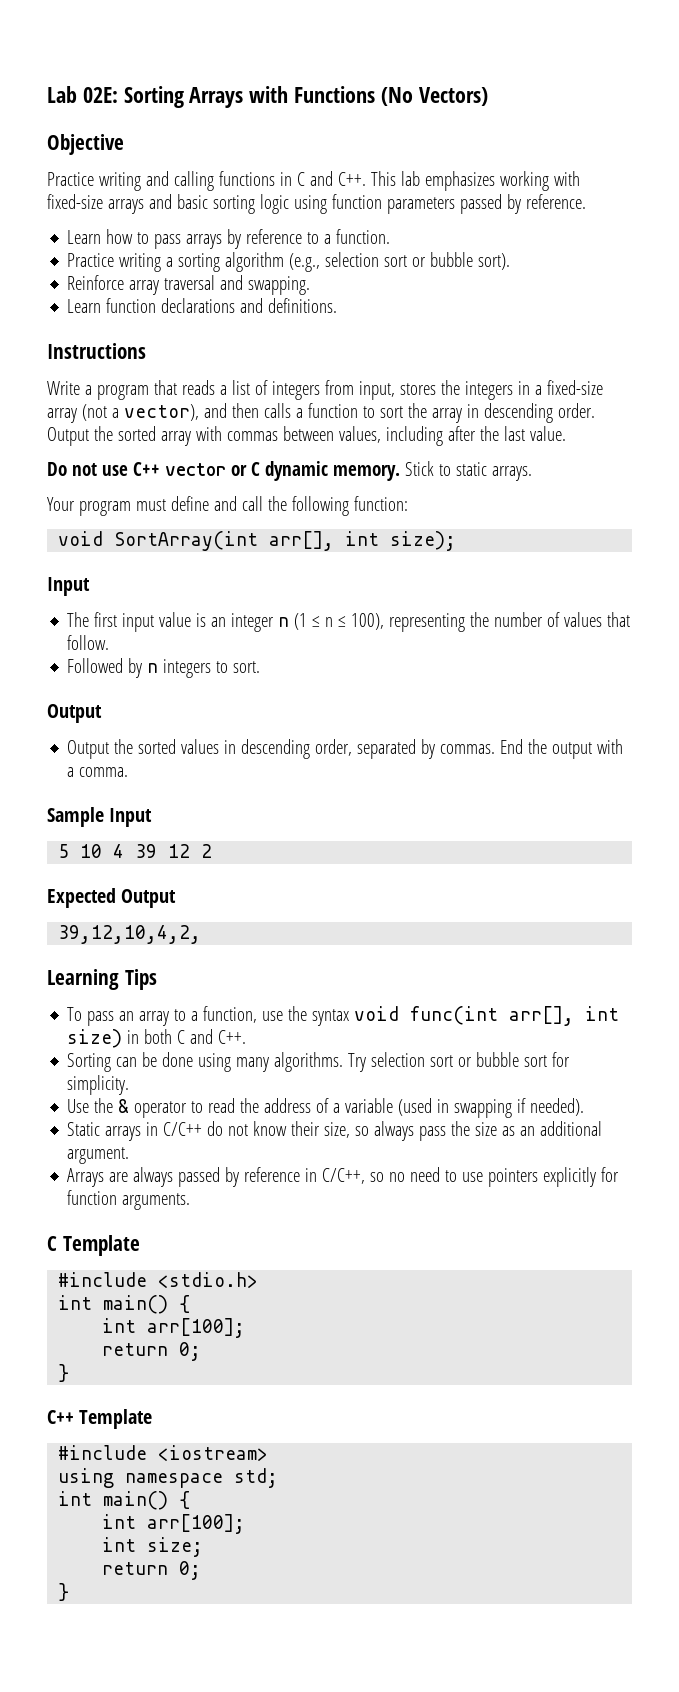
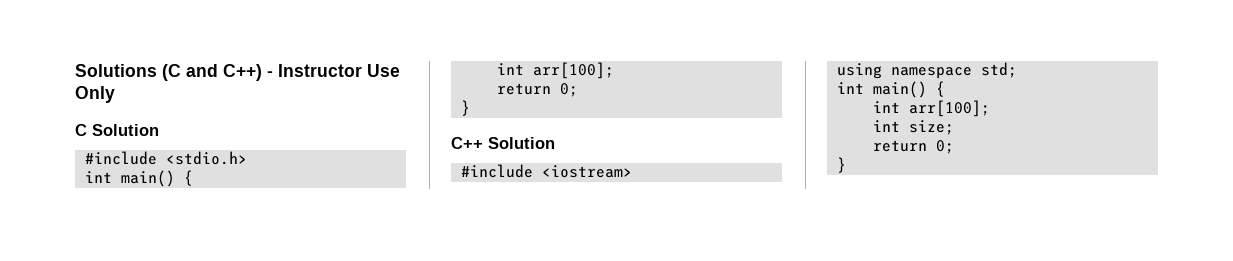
[47,86,488,108] [47,134,124,155] [47,171,580,191] [47,194,586,214] [67,229,391,249] [67,252,511,272] [67,275,311,295] [67,298,338,313] [47,343,146,359] [47,380,603,400] [47,403,595,423] [47,426,566,446] [47,461,532,481] [47,496,408,516] [58,531,457,551] [47,577,90,596] [67,612,631,632] [67,635,110,650] [67,658,261,678] [47,704,102,723] [67,739,624,759] [67,767,129,777] [47,807,153,827] [58,844,213,858] [47,888,177,908] [58,925,202,944] [47,969,157,990] [67,1006,620,1026] [67,1029,247,1048] [67,1052,571,1072] [67,1075,130,1095] [67,1098,585,1118] [67,1121,603,1141] [67,1147,130,1164] [67,1167,620,1187] [67,1190,191,1210] [47,1235,140,1256] Lab 02E: Sorting Arrays with Functions (No Vectors) // Objective // Practice writing and calling functions in C and C++. This lab emphasizes working with fixed-size arrays and basic sorting logic using function parameters passed by reference. // Learn how to pass arrays by reference to a function. // Practice writing a sorting algorithm (e.g., selection sort or bubble sort). // Reinforce array traversal and swapping. // Learn function declarations and definitions. // Instructions // Write a program that reads a list of integers from input, stores the integers in a fixed-size array (not a vector), and then calls a function to sort the array in descending order. Output the sorted array with commas between values, including after the last value. // Do not use C++ vector or C dynamic memory. Stick to static arrays. // Your program must define and call the following function: // void SortArray(int arr[], int size); // Input // The first input value is an integer n (1 ≤ n ≤ 100), representing the number of values that follow. // Followed by n integers to sort. // Output // Output the sorted values in descending order, separated by commas. End the output with a comma. // Sample Input // 5 10 4 39 12 2 // Expected Output // 39,12,10,4,2, // Learning Tips // To pass an array to a function, use the syntax void func(int arr[], int size) in both C and C++. // Sorting can be done using many algorithms. Try selection sort or bubble sort for simplicity. // Use the & operator to read the address of a variable (used in swapping if needed). // Static arrays in C/C++ do not know their size, so always pass the size as an additional argument. // Arrays are always passed by reference in C/C++, so no need to use pointers explicitly for function arguments. // C Template -> [75,64,400,81] [75,86,115,103] [75,124,159,136] Solutions (C and C++) - Instructor Use Only // C Solution
[79,1409,153,1429] Template -> [488,137,555,149] Solution

